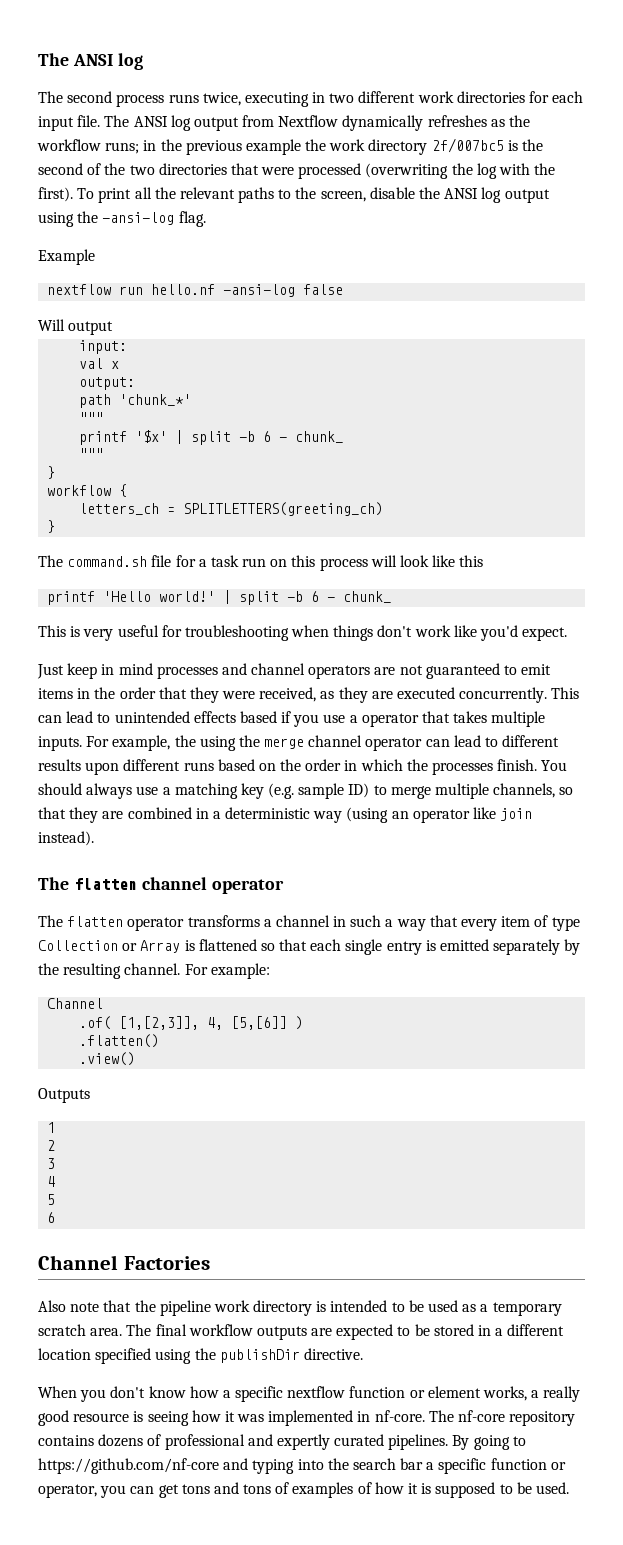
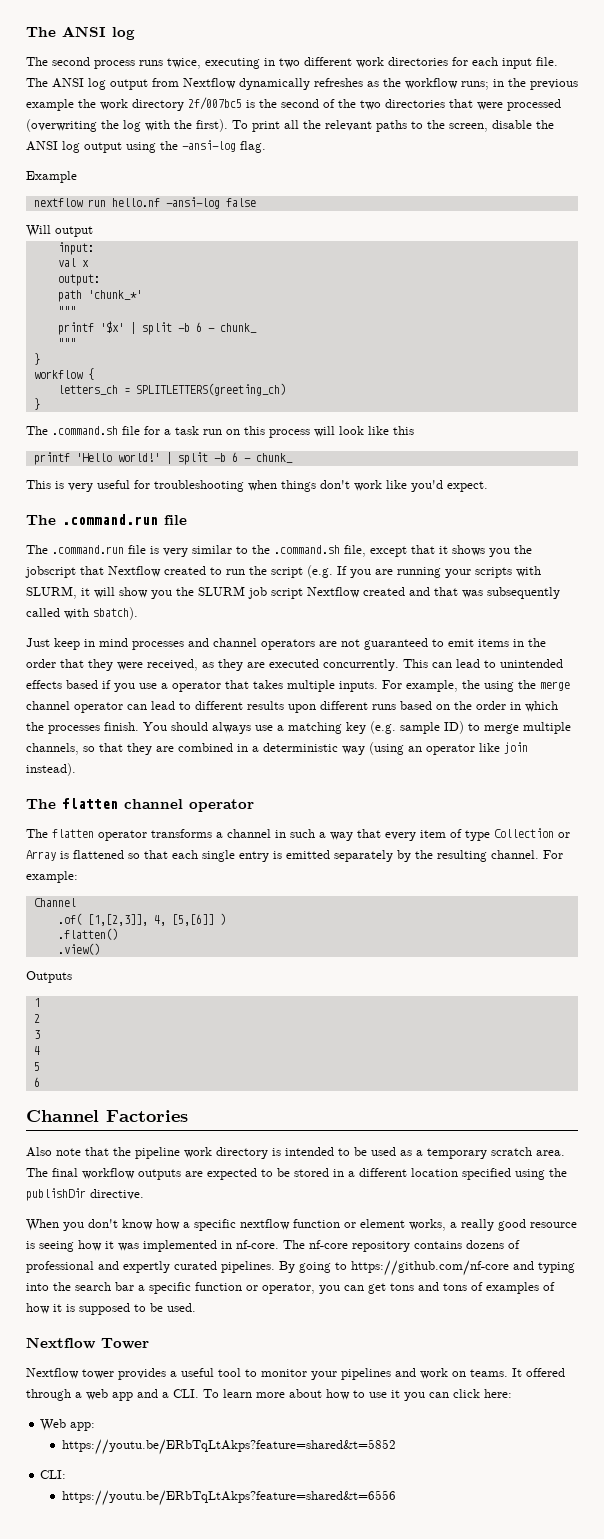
[67,556,148,567] command.sh -> [52,426,118,435] .command.sh
(568, 634) none -> [26,514,187,525] [26,545,532,557] [25,565,541,578] [26,586,560,599] [26,607,138,620] // The .command.run file // The .command.run file is very similar to the .command.sh file, except that it shows you the jobscript that Nextflow created to run the script (e.g. If you are running your scripts with SLURM, it will show you the SLURM job script Nextflow created and that was subsequently called with sbatch).
(569, 1488) none -> [26,1337,149,1349] [26,1368,565,1380] [26,1389,512,1401] [40,1419,96,1431] [61,1439,396,1455] [40,1470,67,1479] [61,1490,396,1506] // Nextflow Tower // Nextflow tower provides a useful tool to monitor your pipelines and work on teams. It offered through a web app and a CLI. To learn more about how to use it you can click here: // Web app: // https://youtu.be/ERbTqLtAkps?feature=shared&t=5852 // CLI: // https://youtu.be/ERbTqLtAkps?feature=shared&t=6556

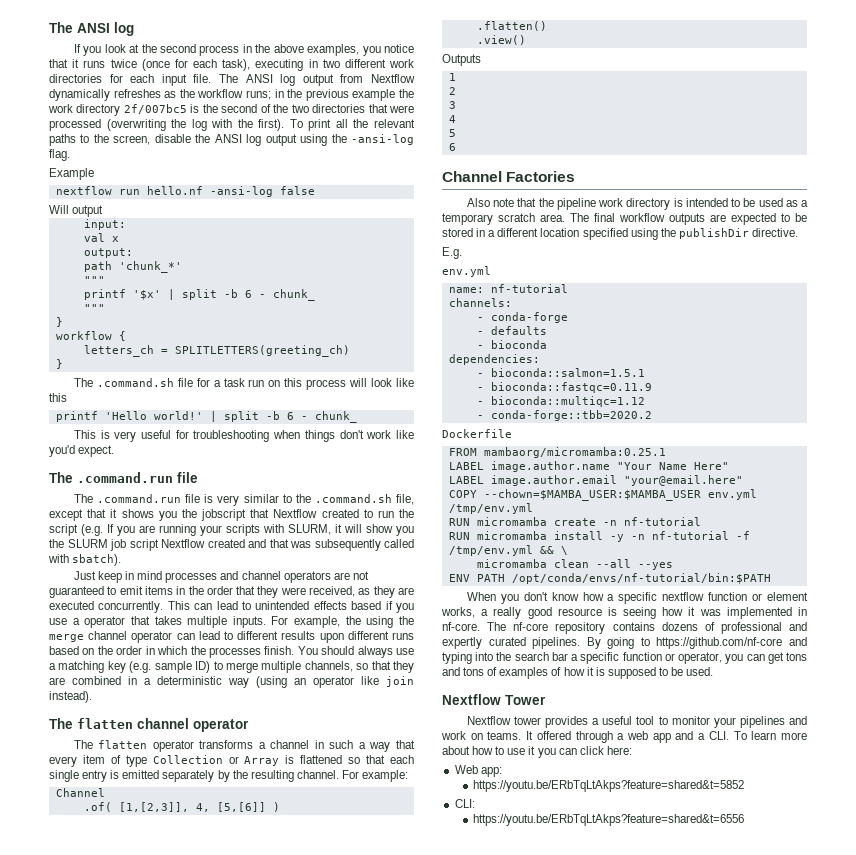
[26,57,201,69] The second process runs twice, -> [73,44,414,56] [49,59,251,71] If you look at the second process in the above examples, you notice that it runs twice (once for each task),
(144, 1194) none -> [442,247,462,259] [442,266,491,277] [448,284,568,293] [448,298,512,307] [476,312,568,323] [476,326,547,335] [476,340,547,349] [448,354,540,365] [476,368,645,377] [476,382,652,393] [476,396,645,407] [476,410,652,421] [442,429,512,438] [448,447,666,458] [448,461,729,472] [448,475,743,486] [448,489,757,501] [448,503,533,514] [448,517,701,526] [448,531,750,542] [448,545,568,556] [476,559,673,570] [448,573,771,584] // E.g. // env.yml // name: nf-tutorial // channels: // - conda-forge // - defaults // - bioconda // dependencies: // - bioconda::salmon=1.5.1 // - bioconda::fastqc=0.11.9 // - bioconda::multiqc=1.12 // - conda-forge::tbb=2020.2 // Dockerfile // FROM mambaorg/micromamba:0.25.1 // LABEL image.author.name "Your Name Here" // LABEL image.author.email "your@email.here" // COPY --chown=$MAMBA_USER:$MAMBA_USER env.yml /tmp/env.yml // RUN micromamba create -n nf-tutorial // RUN micromamba install -y -n nf-tutorial -f /tmp/env.yml && \ // micromamba clean --all --yes // ENV PATH /opt/conda/envs/nf-tutorial/bin:$PATH

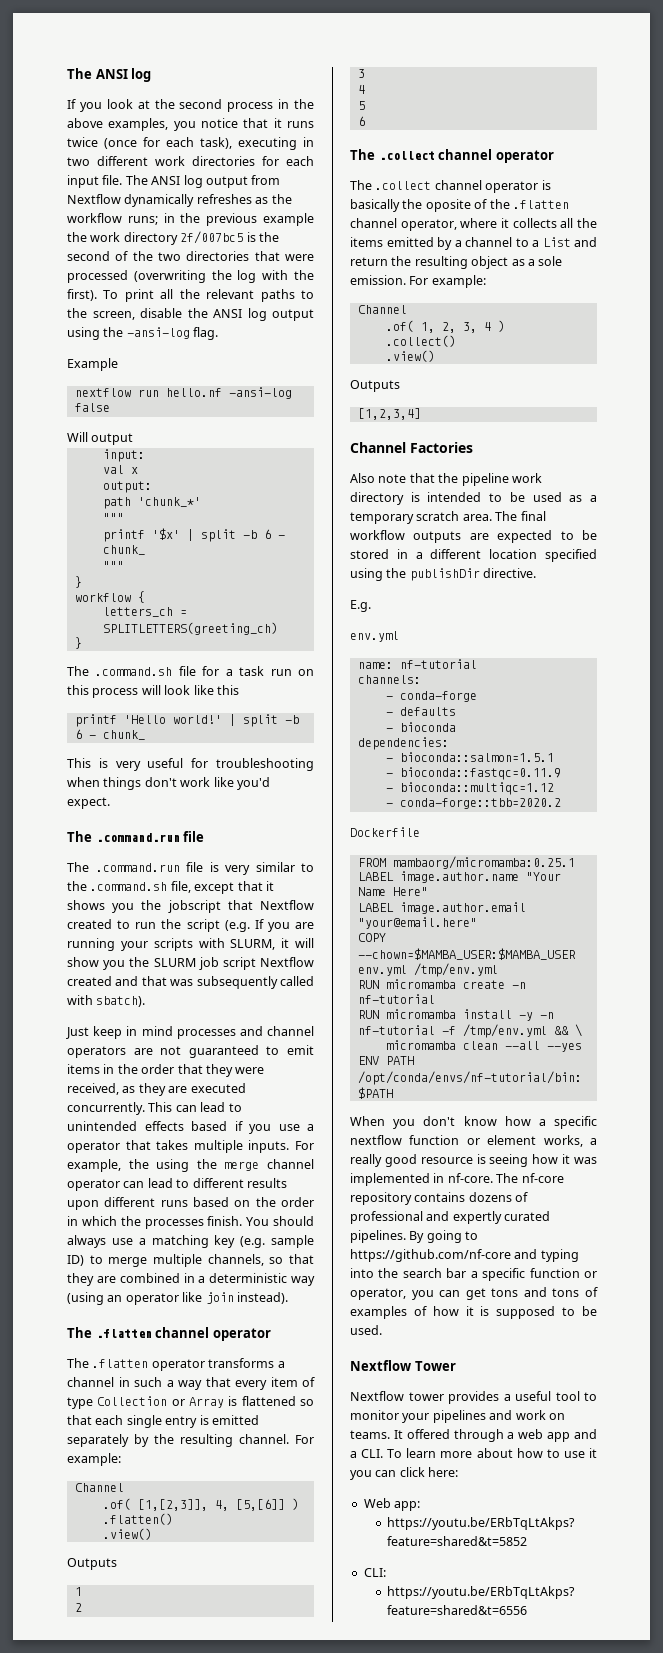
[77,718,249,732] [73,740,148,749] flatten channel operator // The flatten -> [95,1327,271,1341] [67,1358,149,1368] .flatten channel operator // The .flatten
(456, 147) none -> [350,149,554,163] [350,180,551,193] [350,199,569,212] [350,218,597,231] [350,237,597,250] [350,256,563,269] [350,275,486,288] [357,305,407,314] [385,320,505,333] [385,335,456,347] [385,350,435,362] [350,380,400,392] [357,408,421,420] // The .collect channel operator // The .collect channel operator is basically the oposite of the .flatten channel operator, where it collects all the items emitted by a channel to a List and return the resulting object as a sole emission. For example: // Channel // .of( 1, 2, 3, 4 ) // .collect() // .view() // Outputs // [1,2,3,4]

